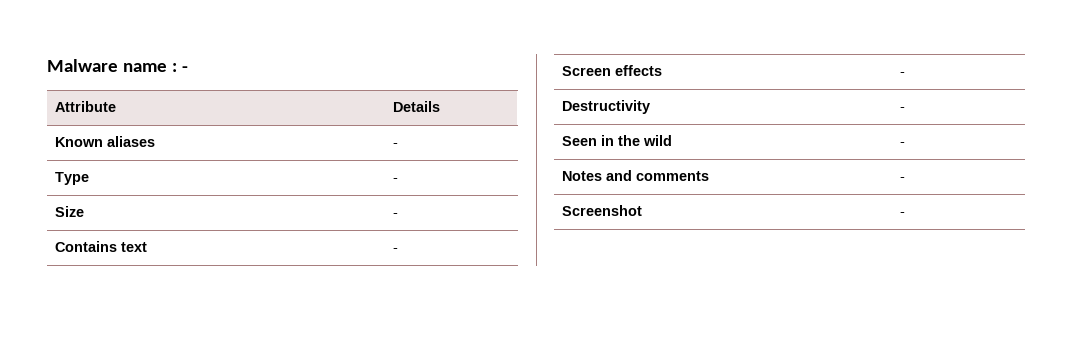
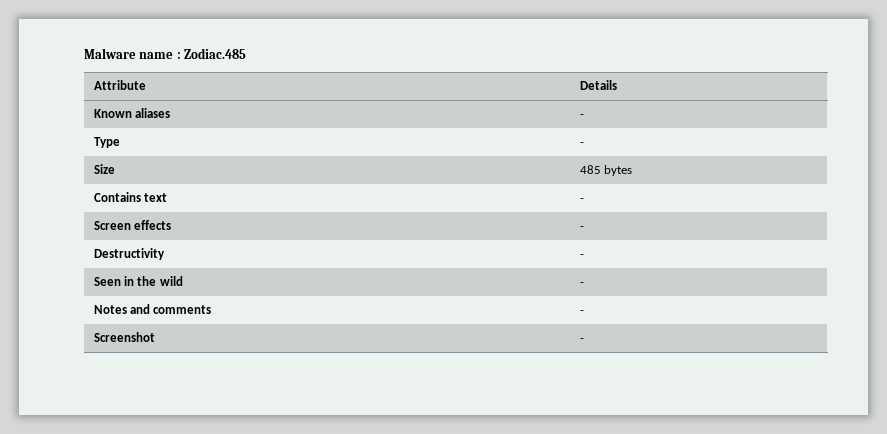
[182,66,189,72] - -> [184,48,247,59] Zodiac.485
[393,213,399,217] - -> [579,165,633,176] 485 bytes

